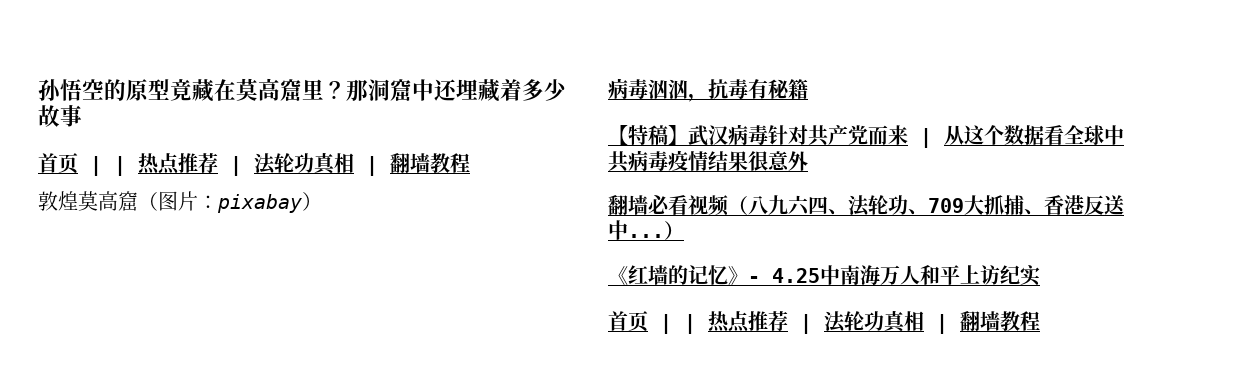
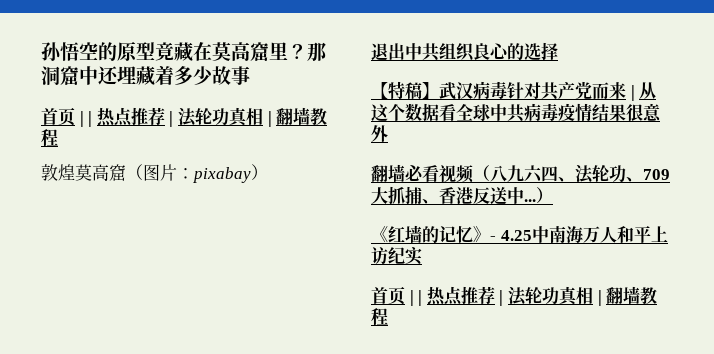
[608,78,808,102] 病毒汹汹，抗毒有秘籍 -> [371,42,558,62] 退出中共组织良心的选择

